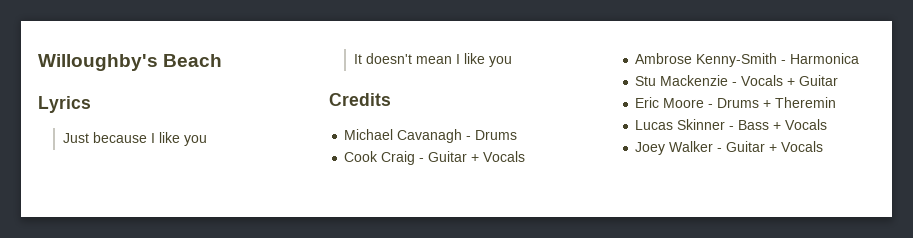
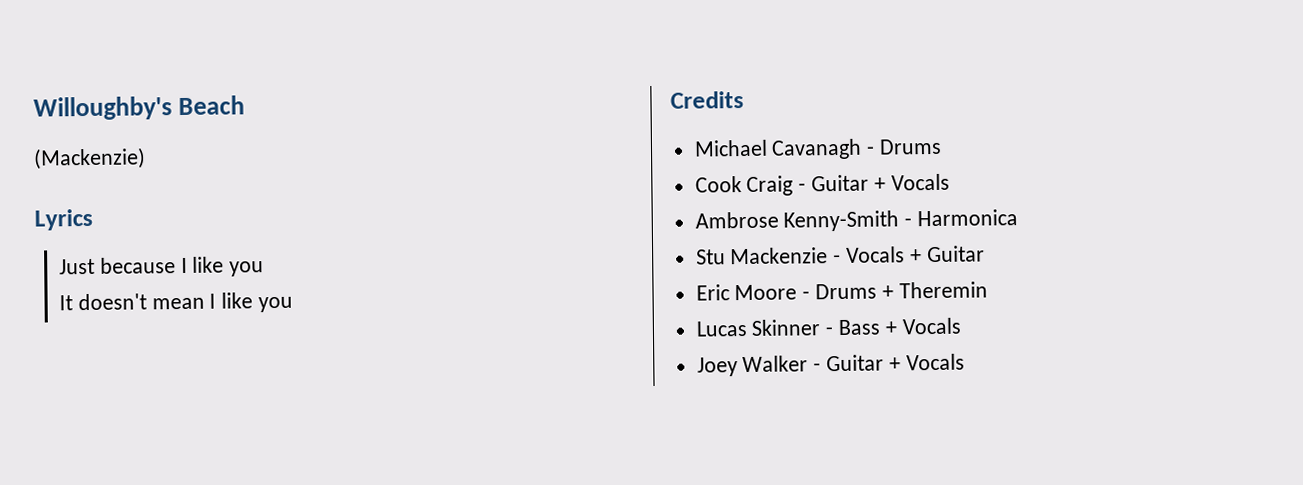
(223, 60) none -> [33,147,146,170] // (Mackenzie)

